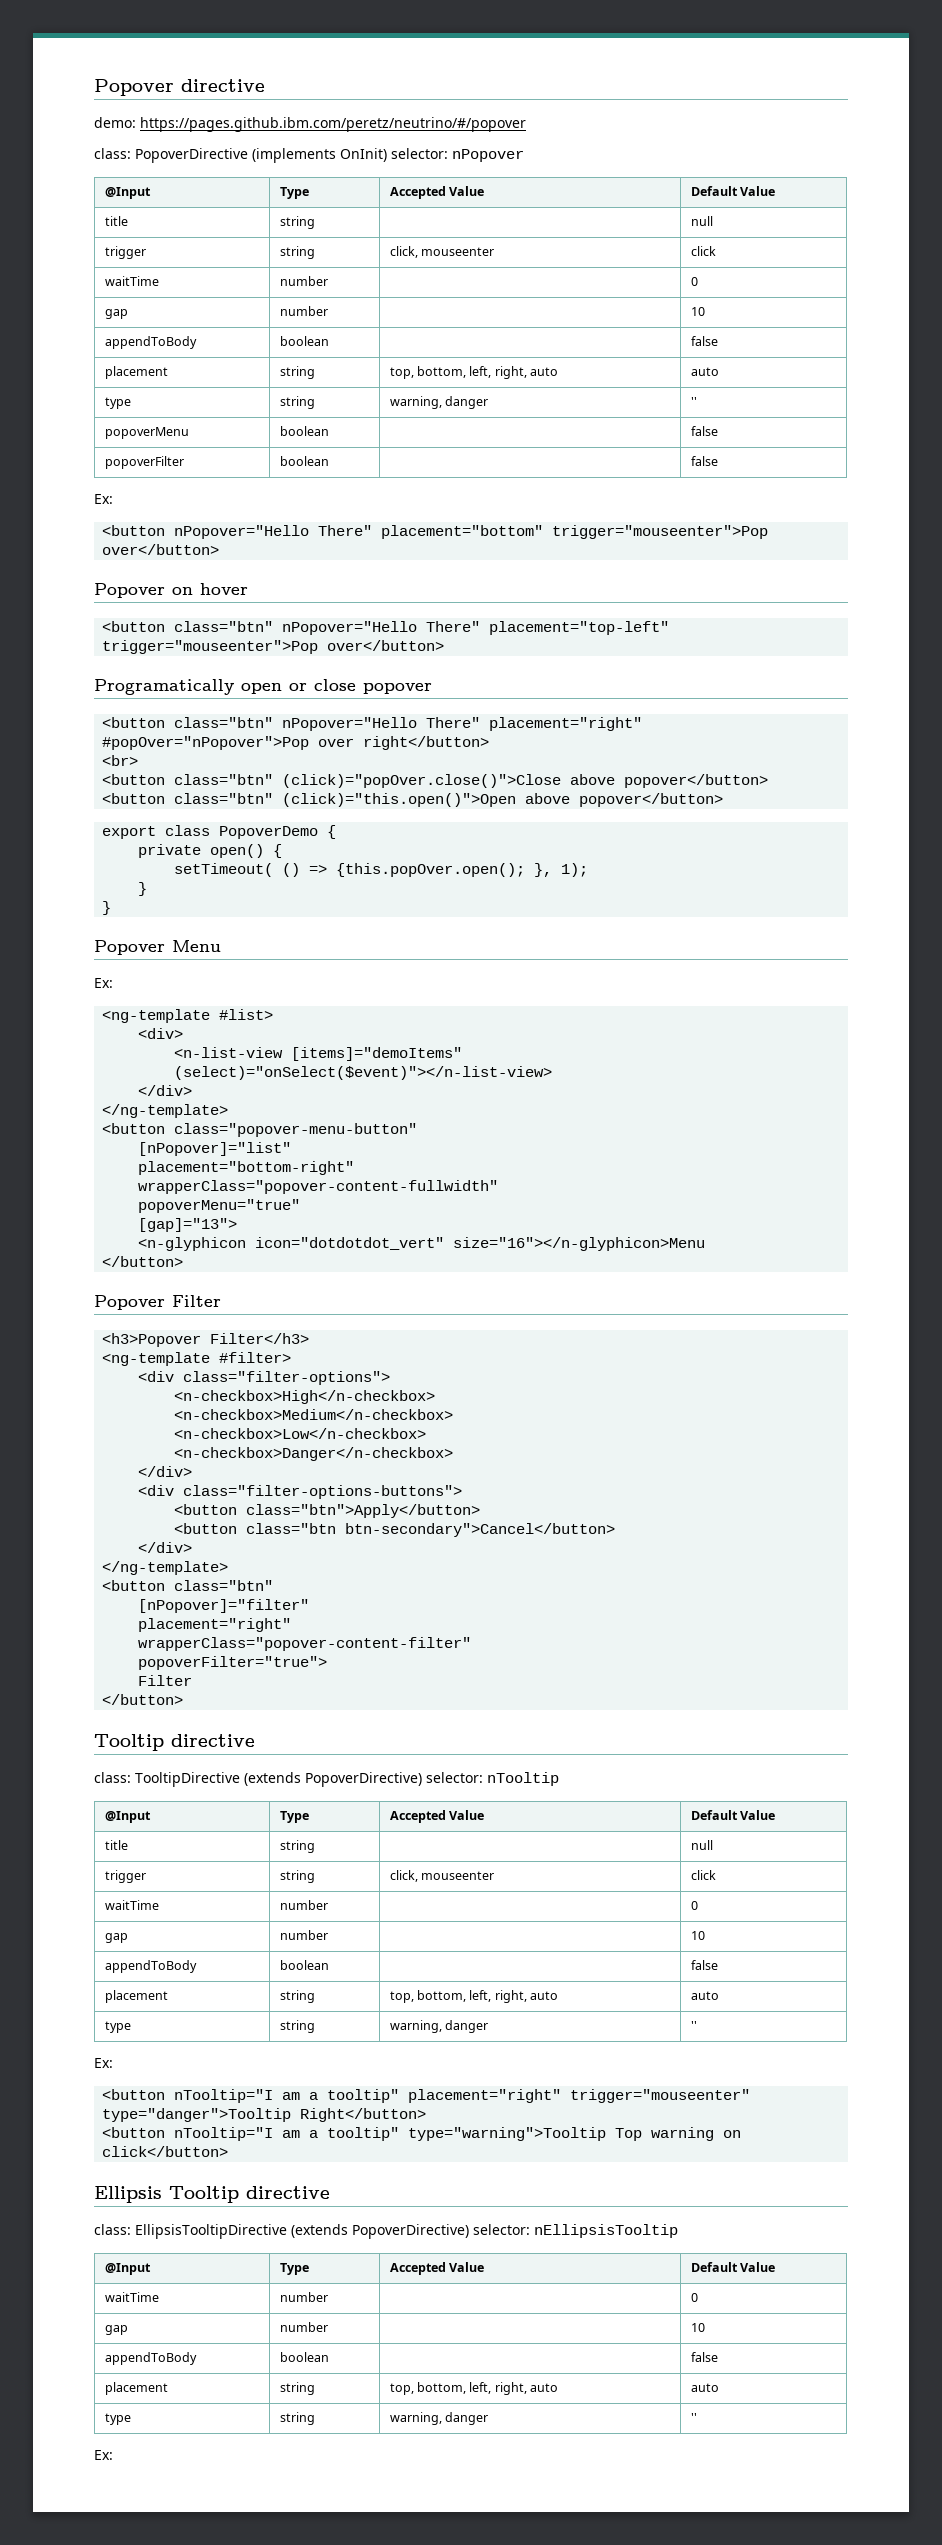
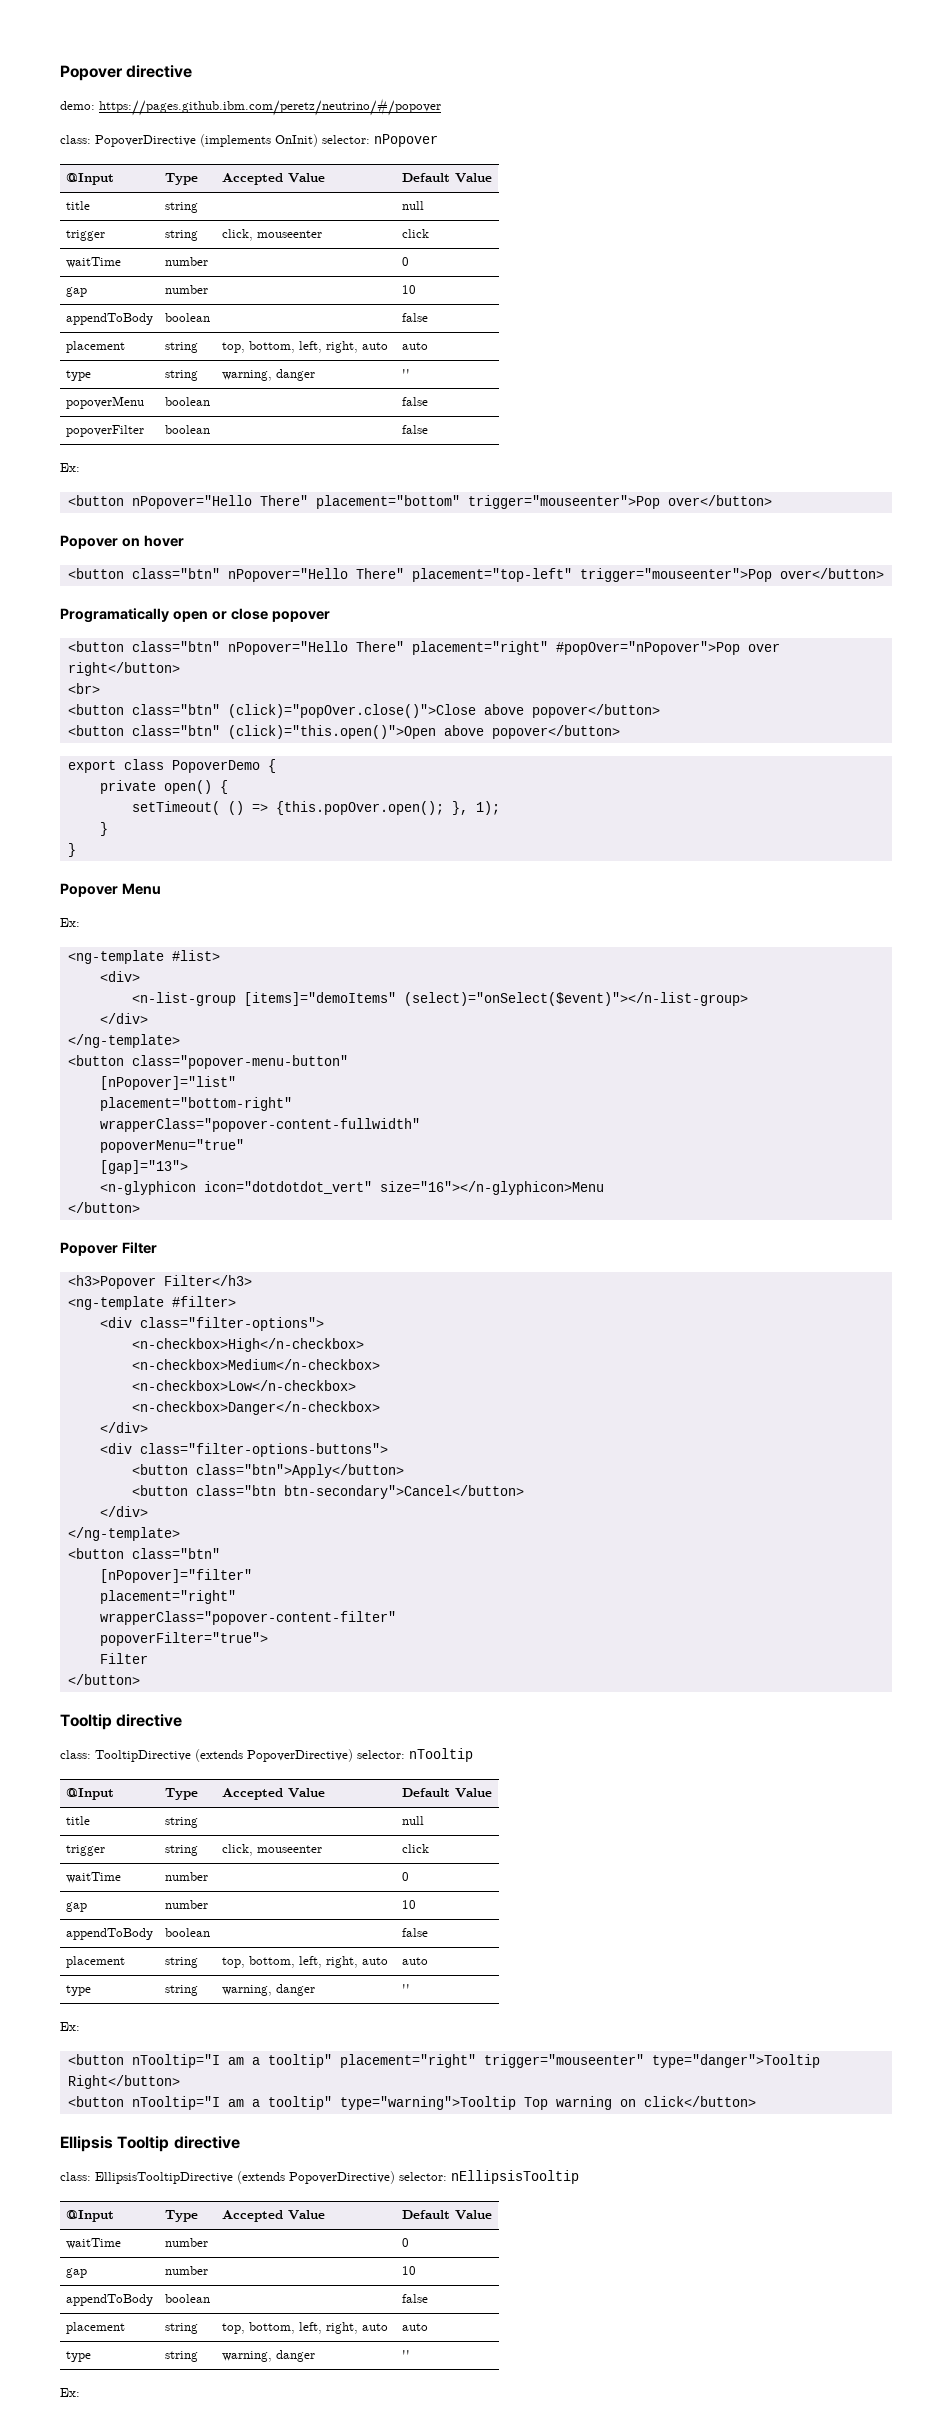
[174,1047,463,1061] [174,1066,553,1080] <n-list-view [items]="demoItems" (select)="onSelect($event)"></n-list-view> -> [131,992,748,1006] <n-list-group [items]="demoItems" (select)="onSelect($event)"></n-list-group>

